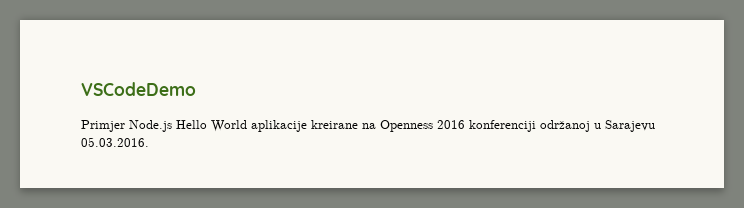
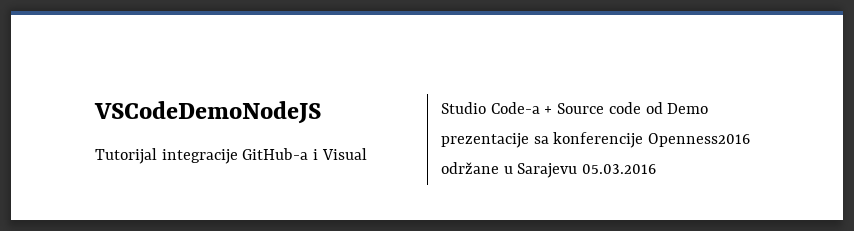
[81,82,196,96] [81,120,590,132] VSCodeDemo // Primjer Node.js Hello World aplikacije kreirane na Openness 2016 konferenciji održanoj -> [94,101,321,124] [95,148,367,164] [441,102,709,114] [441,132,751,148] [441,162,499,174] VSCodeDemoNodeJS // Tutorijal integracije GitHub-a i Visual Studio Code-a + Source code od Demo prezentacije sa konferencije Openness2016 održane
[81,137,149,147] 05.03.2016. -> [582,164,657,174] 05.03.2016

